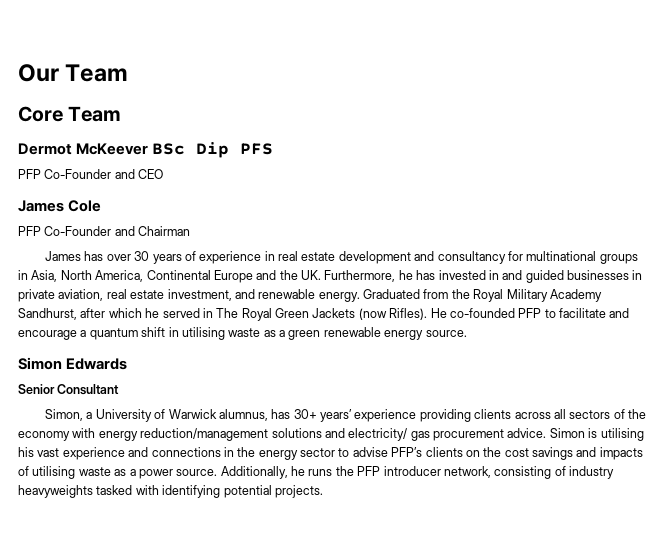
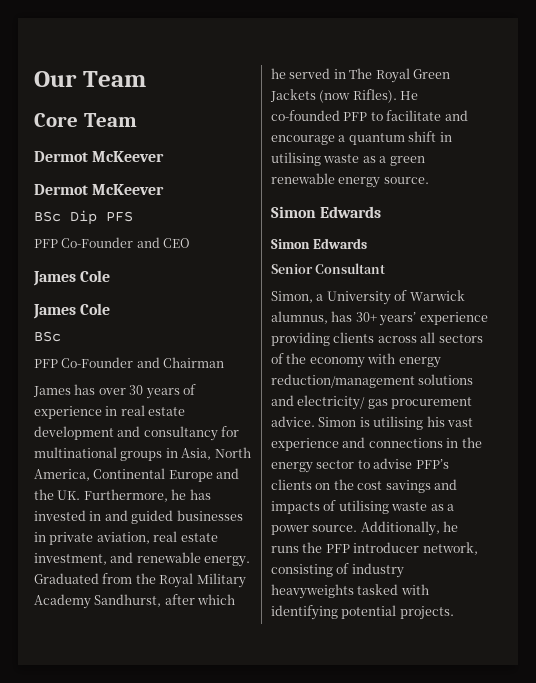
(149, 149) none -> [34,184,165,195] // Dermot McKeever //
(102, 206) none -> [33,303,111,319] [34,331,61,342] // James Cole // BSc
(128, 364) none -> [271,238,367,249] // Simon Edwards

